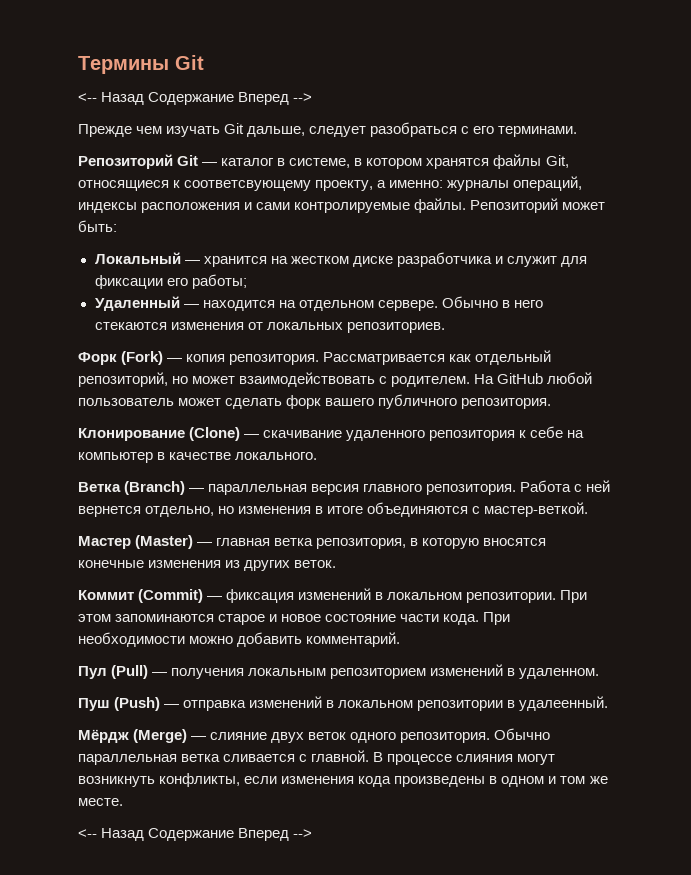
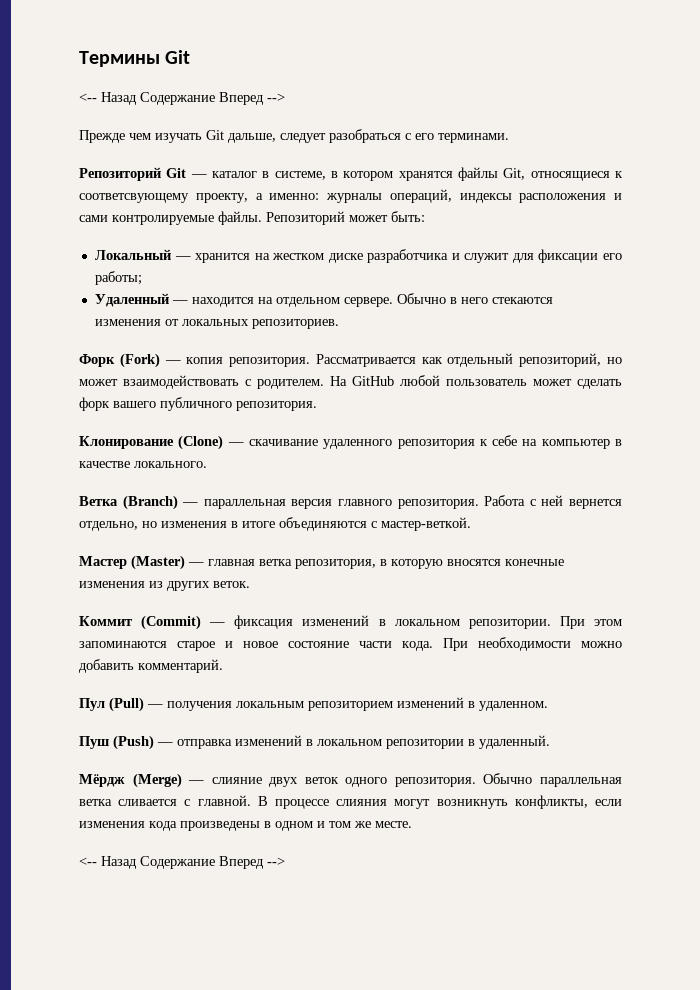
[519,696,609,711] удалеенный. -> [479,735,550,749] удаленный.

